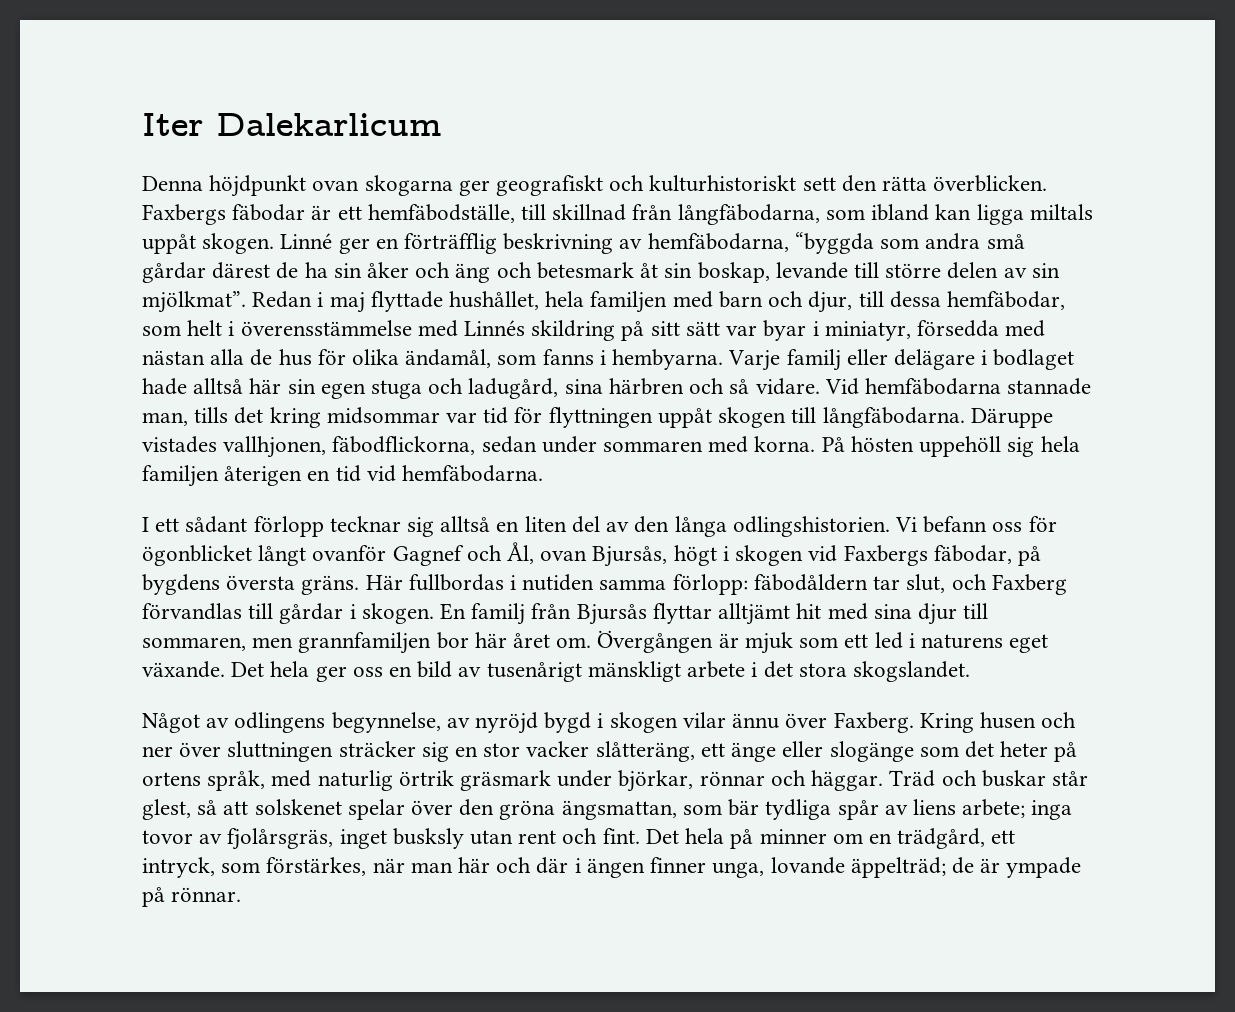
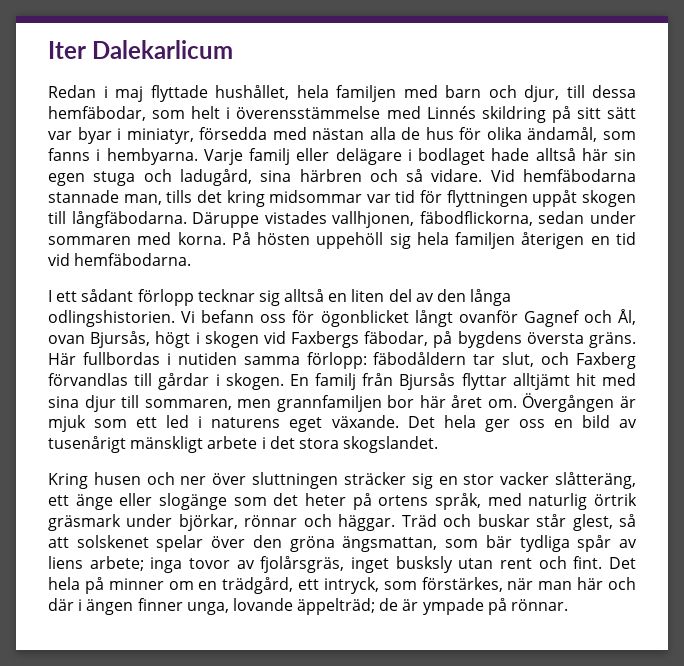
[142,175,1048,197] [142,204,1093,225] [142,232,1025,254] [142,262,1060,283] [142,291,246,313] Denna höjdpunkt ovan skogarna ger geografiskt och kulturhistoriskt sett den rätta överblicken. Faxbergs fäbodar är ett hemfäbodställe, till skillnad från långfäbodarna, som ibland kan ligga miltals uppåt skogen. Linné ger en förträfflig beskrivning av hemfäbodarna, “byggda som andra små gårdar därest de ha sin åker och äng och betesmark åt sin boskap, levande till större delen av sin mjölkmat”. -> (234, 49) none
[142,712,914,734] Något av odlingens begynnelse, av nyröjd bygd i skogen vilar ännu över Faxberg. -> (439, 444) none

